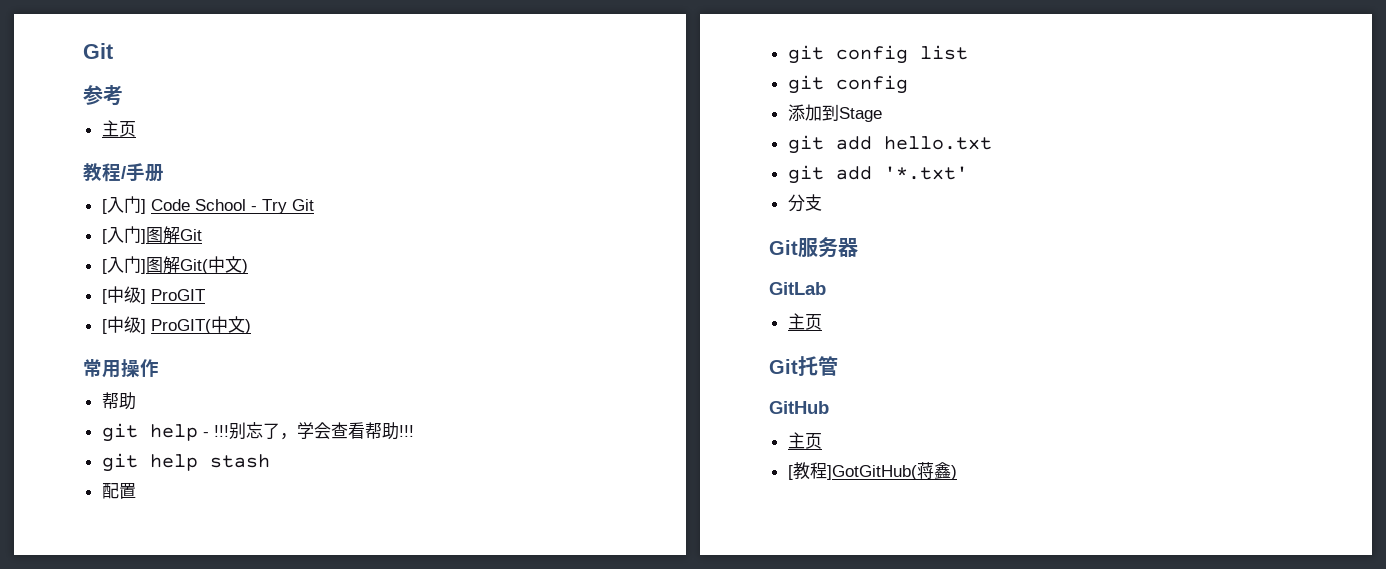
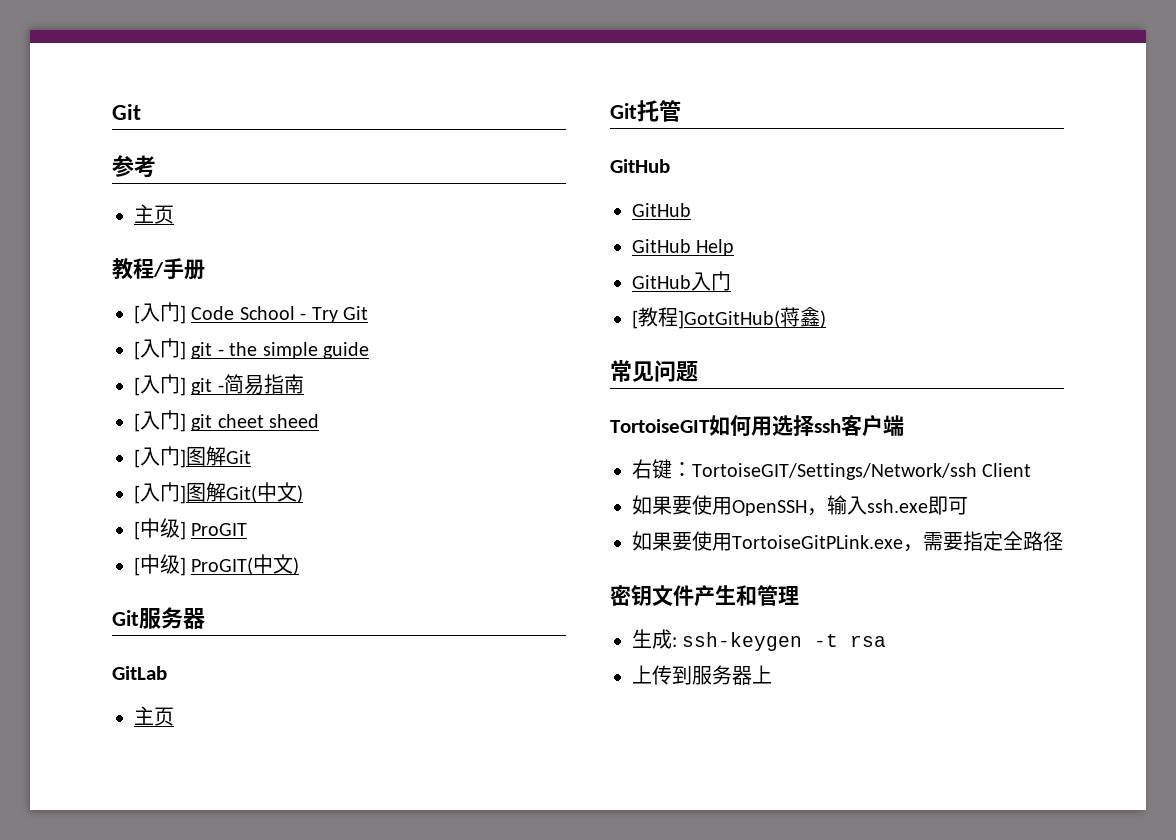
(314, 205) none -> [134,338,369,360] [134,374,304,396] [134,410,320,432] // [入门] git - the simple guide // [入门] git -简易指南 // [入门] git cheet sheed
[83,359,159,378] [101,392,136,410] [101,422,414,442] [101,453,270,472] [101,483,136,499] [787,45,968,64] [787,75,908,94] [787,104,882,122] [787,135,992,154] [787,165,968,184] [787,194,822,212] // 常用操作 // 帮助 // git help - !!!别忘了，学会查看帮助!!! // git help stash // 配置 // git config list // git config // 添加到Stage // git add hello.txt // git add '*.txt' // 分支 -> (300, 566) none
[787,432,822,449] 主页 -> [632,203,691,217] [632,239,735,256] [632,271,731,291] GitHub // GitHub Help // GitHub入门
(957, 472) none -> [610,360,698,382] [610,415,904,437] [632,459,1032,480] [632,495,968,516] [632,531,1063,552] [610,585,799,607] [632,629,887,651] [632,665,772,685] // 常见问题 // TortoiseGIT如何用选择ssh客户端 // 右键：TortoiseGIT/Settings/Network/ssh Client // 如果要使用OpenSSH，输入ssh.exe即可 // 如果要使用TortoiseGitPLink.exe，需要指定全路径 // 密钥文件产生和管理 // 生成: ssh-keygen -t rsa // 上传到服务器上

